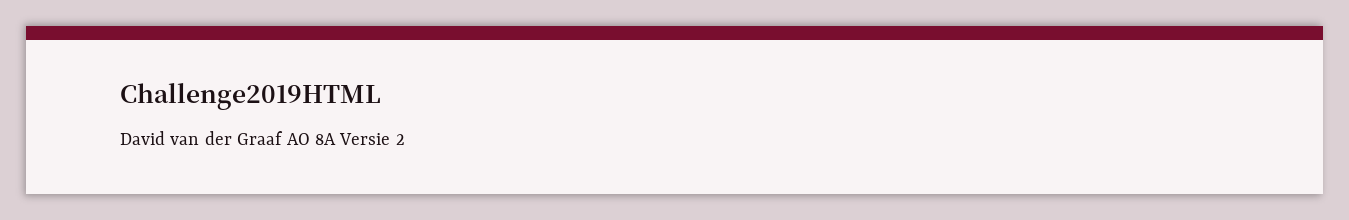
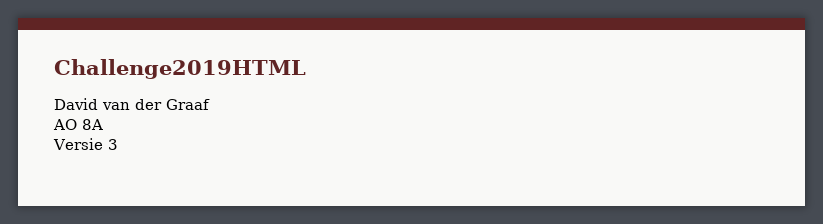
(284, 138) none -> (210, 104) //
[339,133,405,145] Versie 2 -> [53,138,118,150] // Versie 3

